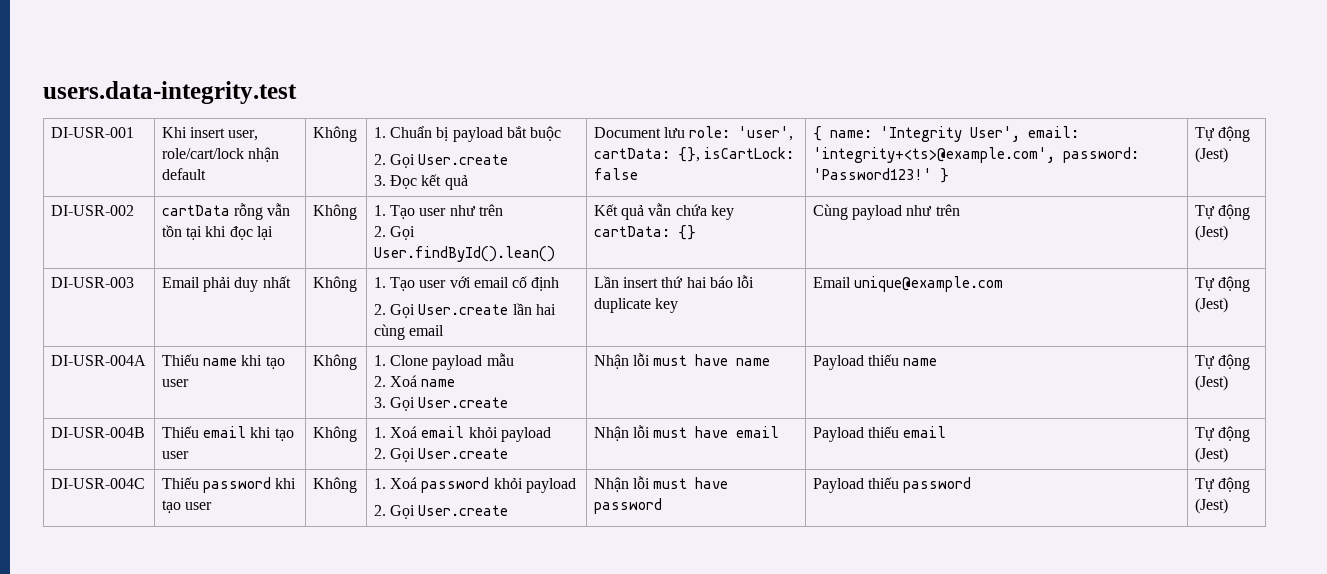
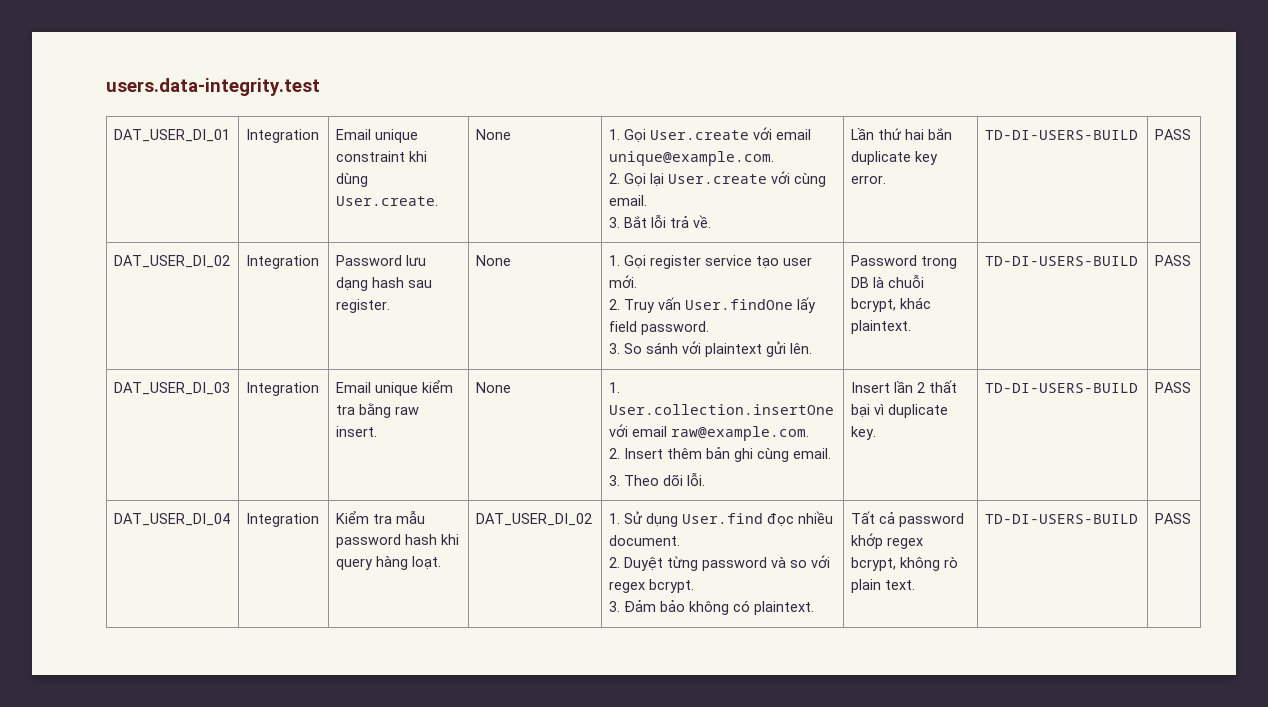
[50,127,134,138] [161,127,259,141] [161,147,279,162] [161,168,206,180] [312,126,357,142] [373,126,562,142] [373,154,509,168] [373,174,468,190] [593,126,794,141] [593,147,794,162] [593,168,638,180] [812,126,1079,142] [812,147,1139,163] [812,168,949,183] [1194,126,1250,142] [1194,147,1228,163] [50,205,134,216] [161,203,291,220] [161,225,273,240] [312,204,357,220] [373,204,503,219] [373,226,415,240] [373,246,555,262] [593,203,734,220] [593,225,696,240] [812,204,960,220] [1194,204,1250,220] [1194,225,1228,241] [50,277,134,288] [161,276,291,292] [312,276,357,292] [373,276,560,291] [373,303,556,318] [373,324,444,340] [593,275,755,288] [593,298,678,313] [812,276,1003,292] [1194,276,1250,292] [1194,297,1228,313] [50,355,146,366] [161,354,285,369] [161,379,189,387] [312,354,357,370] [373,353,514,370] [373,375,456,387] [373,397,509,411] [593,353,771,369] [812,354,938,370] [1194,354,1250,370] [1194,375,1228,391] [50,427,145,438] [161,426,294,441] [161,451,189,459] [312,426,357,442] [373,426,551,442] [373,448,509,462] [593,425,780,441] [812,426,947,442] [1194,426,1250,442] [1194,447,1228,463] [50,478,145,489] [161,477,297,493] [161,500,212,513] [312,477,357,493] [373,477,576,493] [373,505,509,519] [593,476,729,492] [593,498,662,514] [812,477,972,493] [1194,477,1250,493] [1194,498,1228,514] DI-USR-001 | Khi insert user, role/cart/lock nhận default | Không | 1. Chuẩn bị payload bắt buộc // 2. Gọi User.create // 3. Đọc kết quả | Document lưu role: 'user', cartData: {}, isCartLock: false | { name: 'Integrity User', email: 'integrity+<ts>@example.com', password: 'Password123!' } | Tự động (Jest) // DI-USR-002 | cartData rỗng vẫn tồn tại khi đọc lại | Không | 1. Tạo user như trên // 2. Gọi User.findById().lean() | Kết quả vẫn chứa key cartData: {} | Cùng payload như trên | Tự động (Jest) // DI-USR-003 | Email phải duy nhất | Không | 1. Tạo user với email cố định // 2. Gọi User.create lần hai cùng email | Lần insert thứ hai báo lỗi duplicate key | Email unique@example.com | Tự động (Jest) // DI-USR-004A | Thiếu name khi tạo user | Không | 1. Clone payload mẫu // 2. Xoá name // 3. Gọi User.create | Nhận lỗi must have name | Payload thiếu name | Tự động (Jest) // DI-USR-004B | Thiếu email khi tạo user | Không | 1. Xoá email khỏi payload // 2. Gọi User.create | Nhận lỗi must have email | Payload thiếu email | Tự động (Jest) // DI-USR-004C | Thiếu password khi tạo user | Không | 1. Xoá password khỏi payload // 2. Gọi User.create | Nhận lỗi must have password | Payload thiếu password | Tự động (Jest) -> [113,129,230,142] [245,129,319,143] [335,129,418,143] [335,151,427,162] [335,173,368,187] [335,196,438,206] [475,129,511,140] [608,127,811,143] [608,151,774,166] [608,171,826,187] [608,195,647,206] [608,214,711,228] [850,128,952,140] [850,151,938,165] [850,175,886,184] [984,130,1138,140] [1154,129,1191,140] [113,255,230,268] [245,255,319,269] [335,255,426,266] [335,277,432,291] [335,299,390,313] [475,255,511,266] [608,255,812,269] [608,275,637,288] [608,297,816,313] [608,321,709,335] [608,341,812,357] [850,255,957,269] [850,274,924,288] [850,297,931,312] [850,320,911,334] [984,256,1138,266] [1154,255,1191,266] [113,382,230,395] [245,382,319,396] [335,380,453,396] [335,403,419,418] [335,426,377,437] [475,382,511,393] [608,382,620,393] [608,404,834,415] [608,424,809,441] [608,447,831,462] [608,472,705,486] [850,380,957,393] [850,404,948,418] [850,426,876,440] [984,383,1138,393] [1154,382,1191,393] [113,513,230,526] [245,513,319,527] [335,510,425,524] [335,534,459,548] [335,555,441,570] [475,513,592,526] [608,511,833,527] [608,535,680,546] [608,555,830,571] [608,579,694,593] [608,600,814,615] [850,511,964,527] [850,533,923,549] [850,556,958,571] [850,579,915,593] [984,514,1138,524] [1154,513,1191,524] DAT_USER_DI_01 | Integration | Email unique constraint khi dùng User.create. | None | 1. Gọi User.create với email unique@example.com. // 2. Gọi lại User.create với cùng email. // 3. Bắt lỗi trả về. | Lần thứ hai bắn duplicate key error. | TD-DI-USERS-BUILD | PASS // DAT_USER_DI_02 | Integration | Password lưu dạng hash sau register. | None | 1. Gọi register service tạo user mới. // 2. Truy vấn User.findOne lấy field password. // 3. So sánh với plaintext gửi lên. | Password trong DB là chuỗi bcrypt, khác plaintext. | TD-DI-USERS-BUILD | PASS // DAT_USER_DI_03 | Integration | Email unique kiểm tra bằng raw insert. | None | 1. User.collection.insertOne với email raw@example.com. // 2. Insert thêm bản ghi cùng email. // 3. Theo dõi lỗi. | Insert lần 2 thất bại vì duplicate key. | TD-DI-USERS-BUILD | PASS // DAT_USER_DI_04 | Integration | Kiểm tra mẫu password hash khi query hàng loạt. | DAT_USER_DI_02 | 1. Sử dụng User.find đọc nhiều document. // 2. Duyệt từng password và so với regex bcrypt. // 3. Đảm bảo không có plaintext. | Tất cả password khớp regex bcrypt, không rò plain text. | TD-DI-USERS-BUILD | PASS

